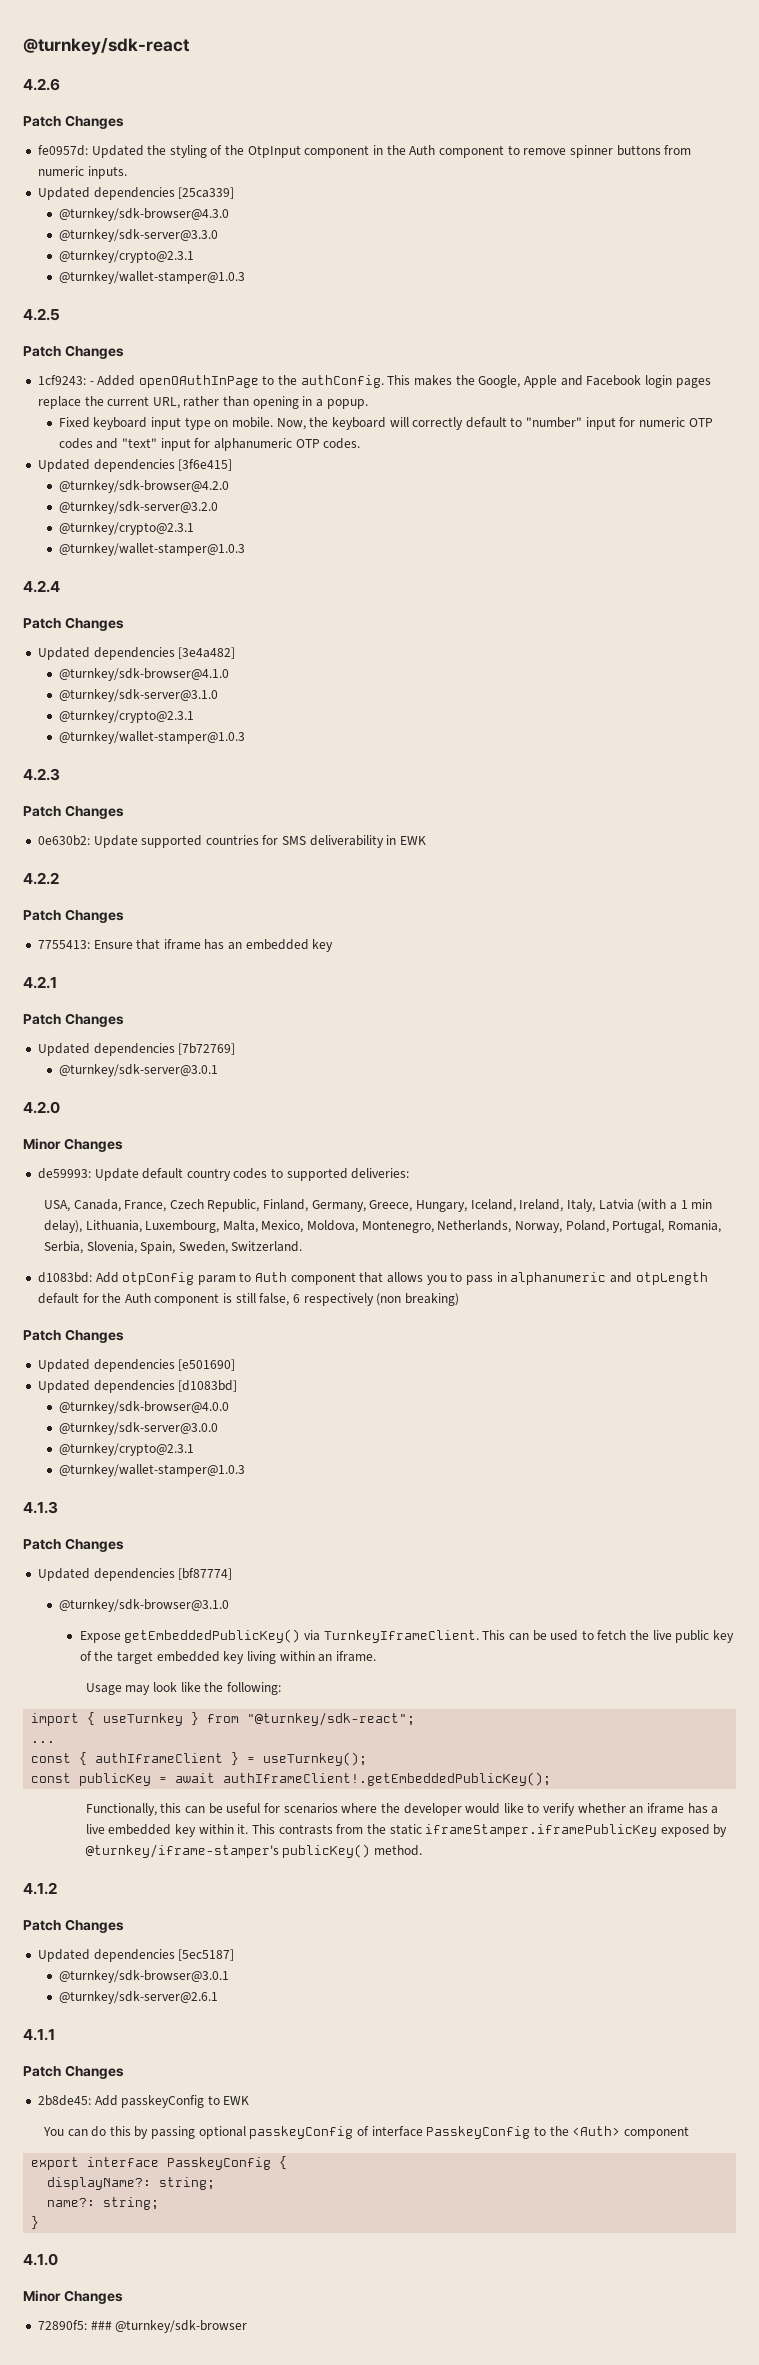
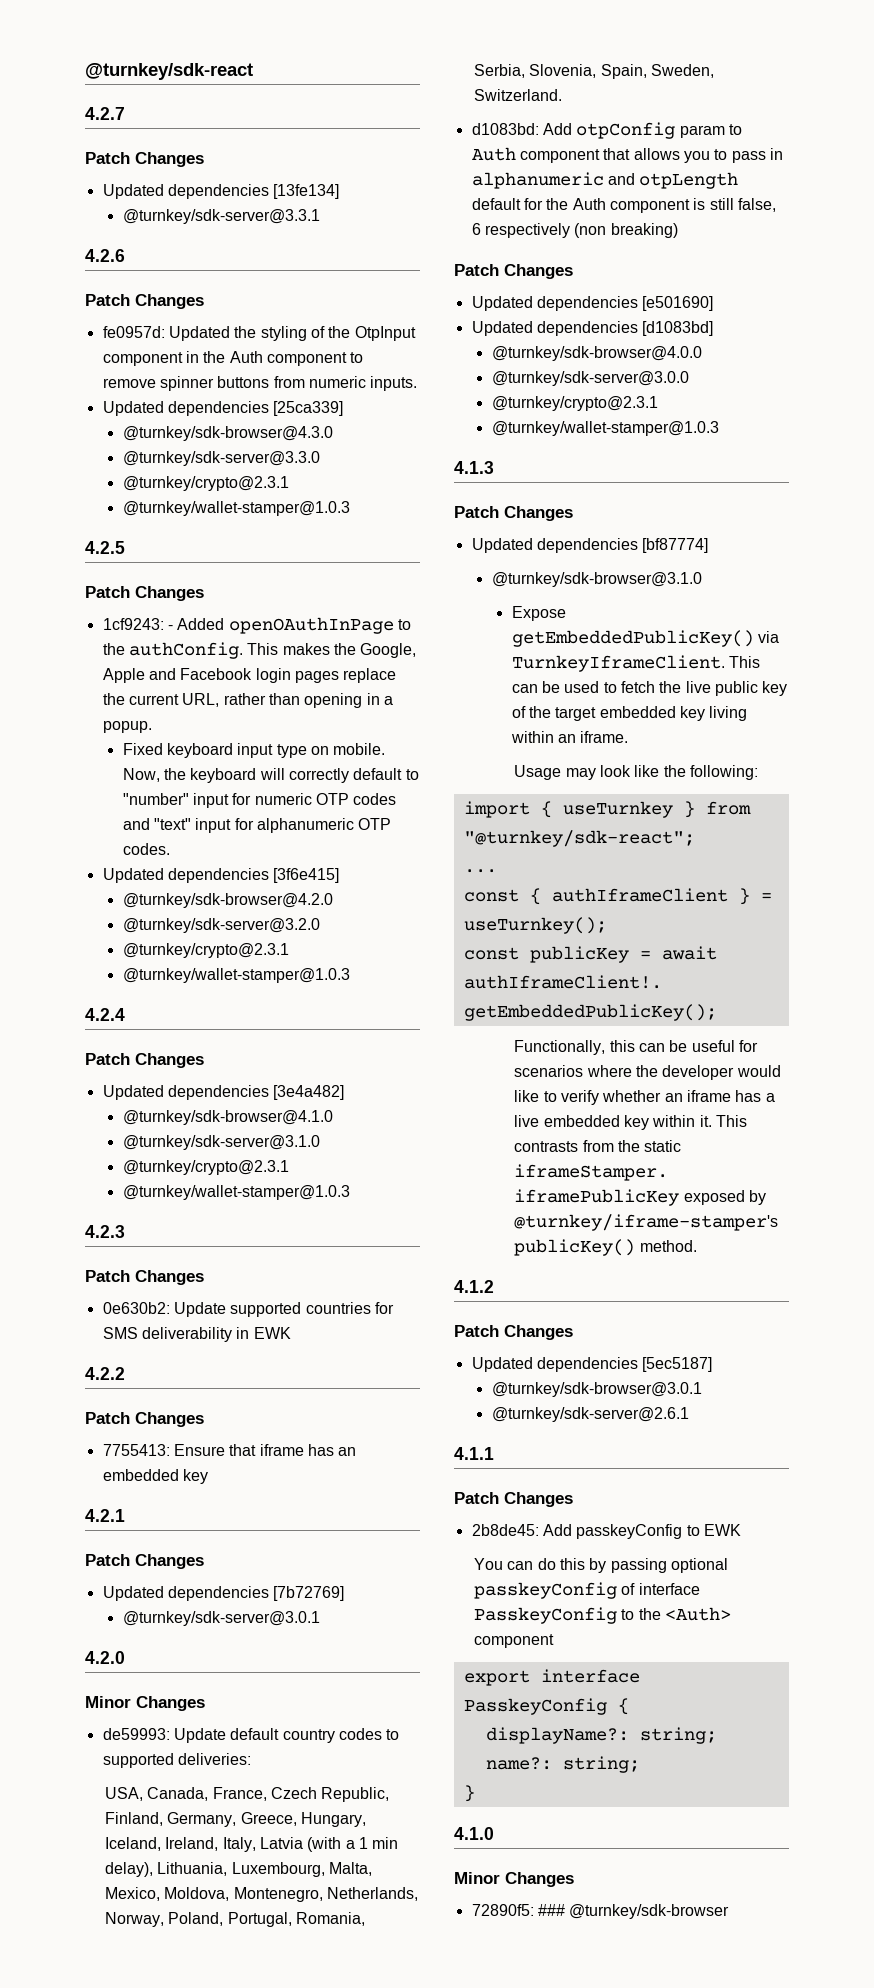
(190, 46) none -> [85,107,125,120] [85,152,204,167] [102,184,340,199] [122,209,320,224] // 4.2.7 // Patch Changes // Updated dependencies [13fe134] // @turnkey/sdk-server@3.3.1

